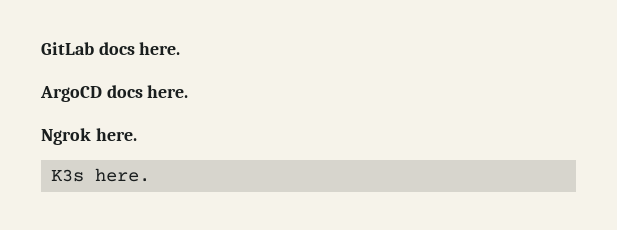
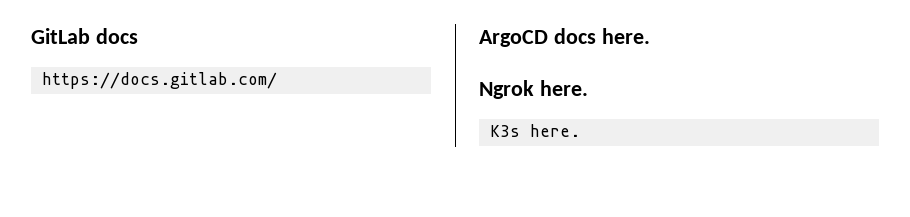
[139,42,181,55] here. -> [42,72,278,89] // https://docs.gitlab.com/

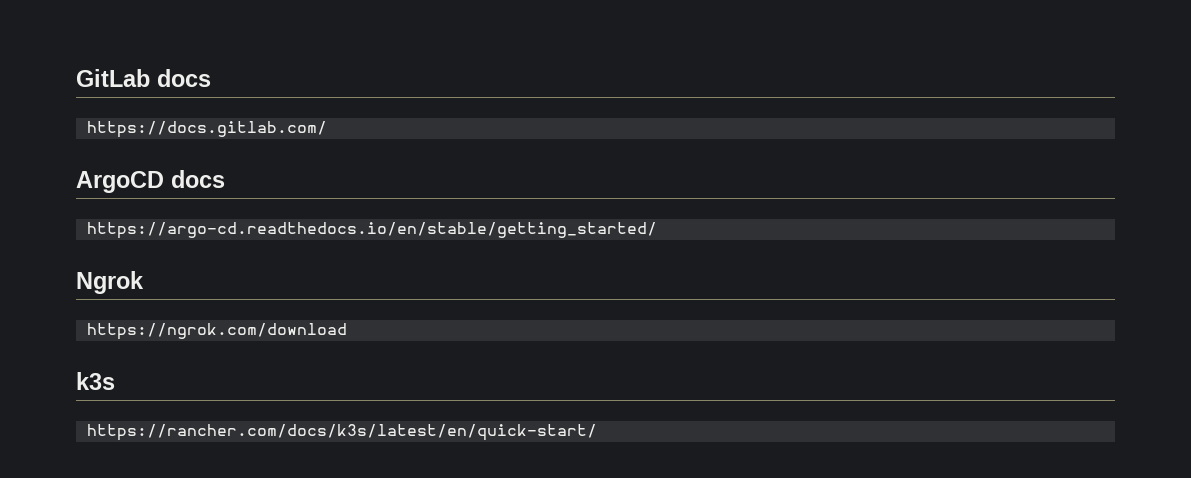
[601,28,650,44] here. -> [86,222,657,239] // https://argo-cd.readthedocs.io/en/stable/getting_started/
[539,80,588,96] [490,124,581,137] here. // K3s here. -> [86,323,347,340] [76,372,115,390] [86,424,597,441] // https://ngrok.com/download // k3s // https://rancher.com/docs/k3s/latest/en/quick-start/

